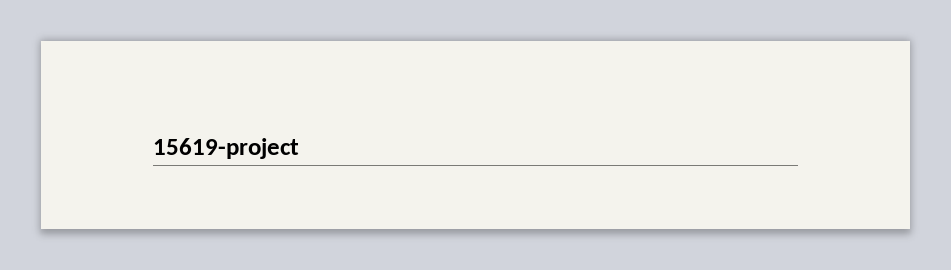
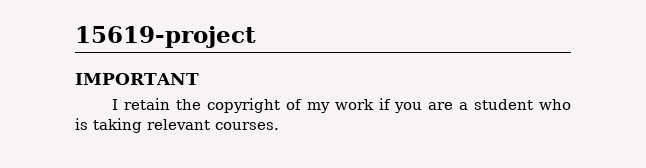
(299, 148) none -> [75,73,199,85] [112,98,571,113] [75,118,279,133] // IMPORTANT // I retain the copyright of my work if you are a student who is taking relevant courses.

